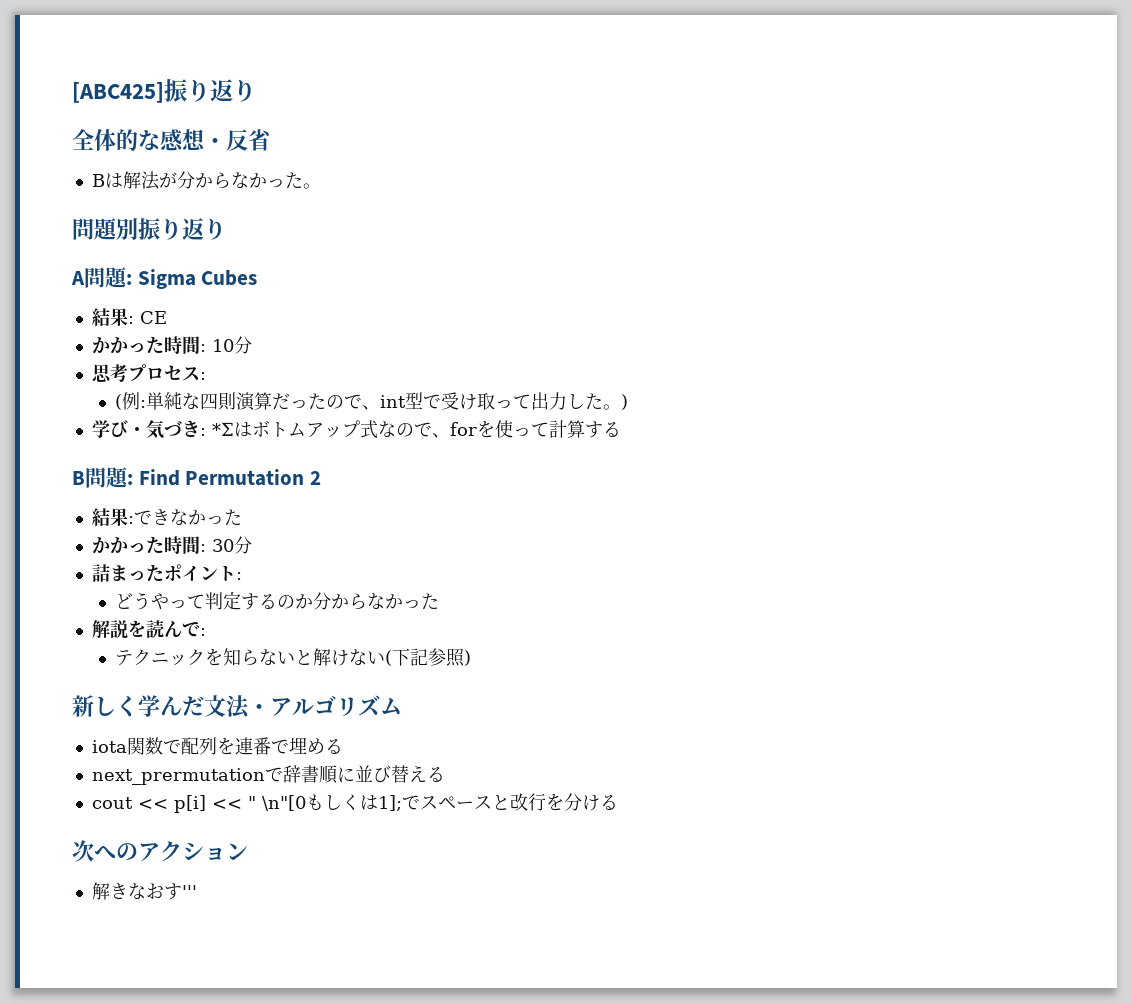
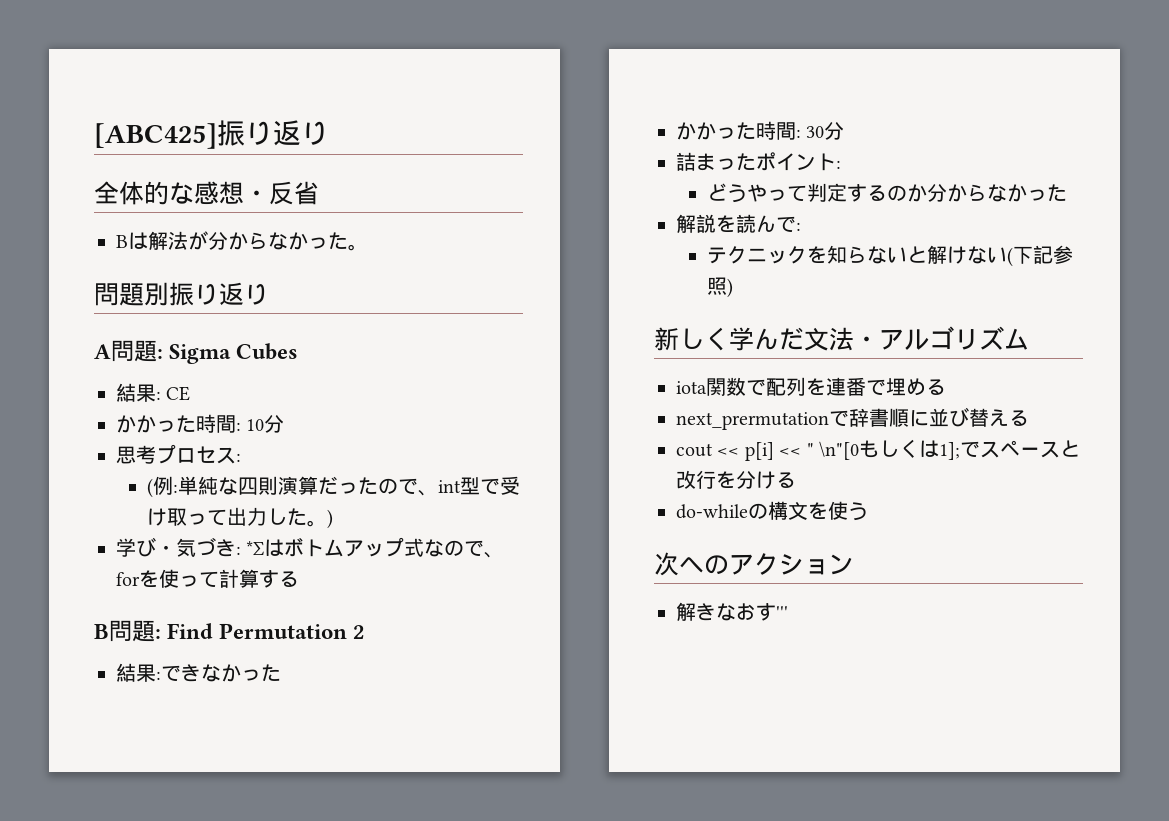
(618, 802) none -> [676,501,868,521] // do-whileの構文を使う

